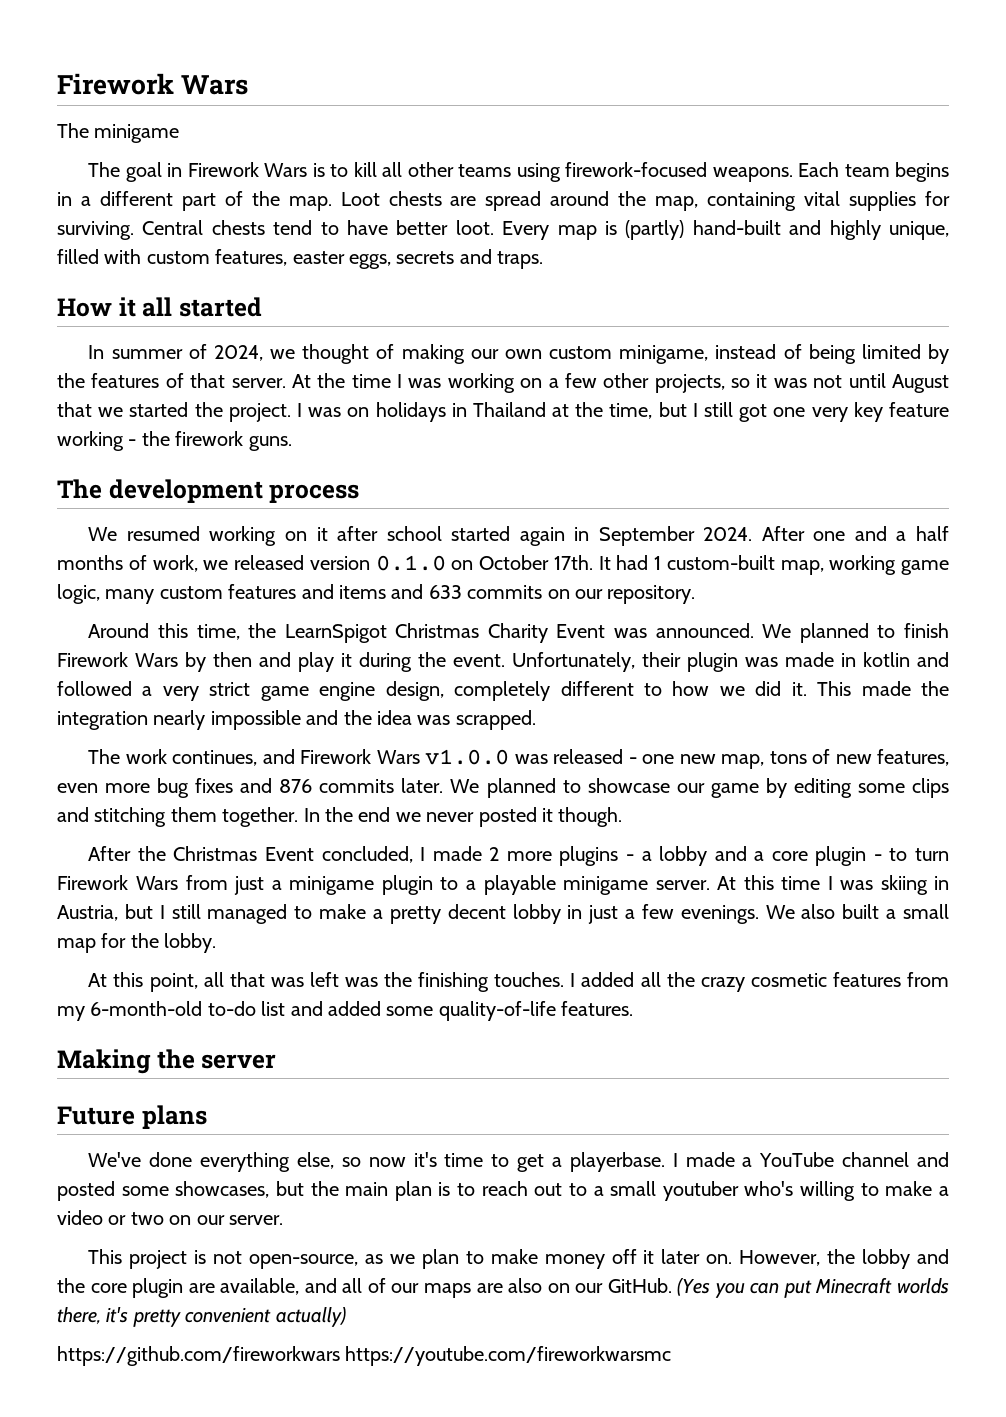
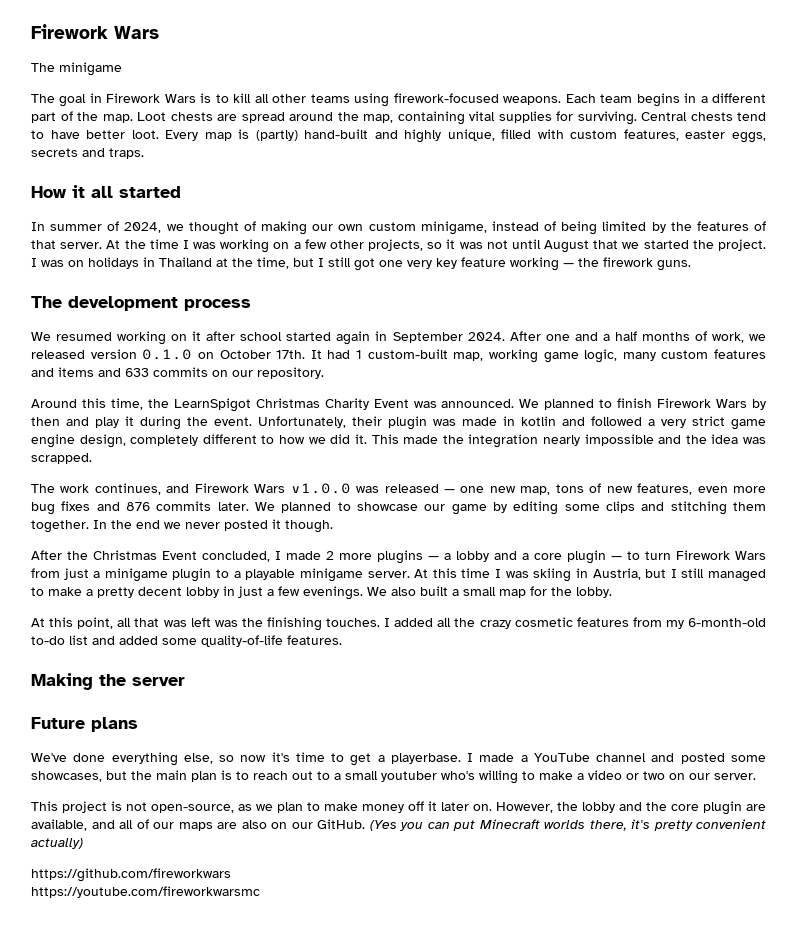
[128,439,137,446] - -> [563,263,574,267] —
[628,757,637,764] - -> [444,489,456,493] —
[625,854,634,861] - -> [428,556,439,560] —
[873,854,882,861] - -> [611,556,622,560] —
(340, 1356) none -> (231, 875) //

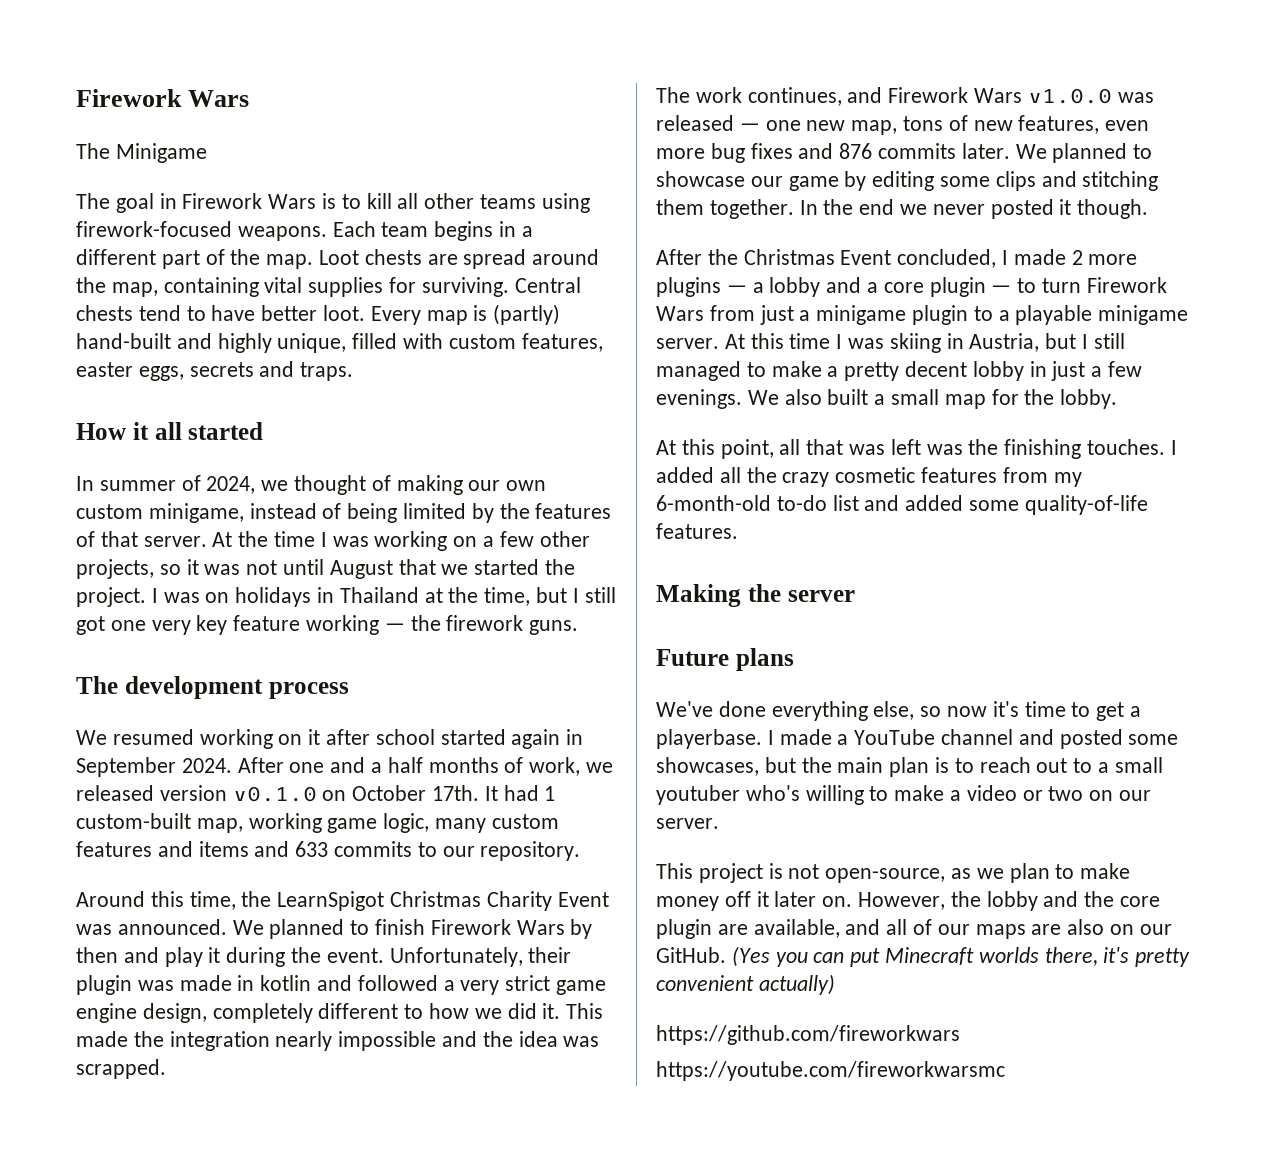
[59,62,122,76] minigame -> [115,143,207,163] Minigame
[142,349,193,360] 0.1.0 -> [232,786,317,802] v0.1.0
[212,370,228,377] on -> [417,842,437,857] to

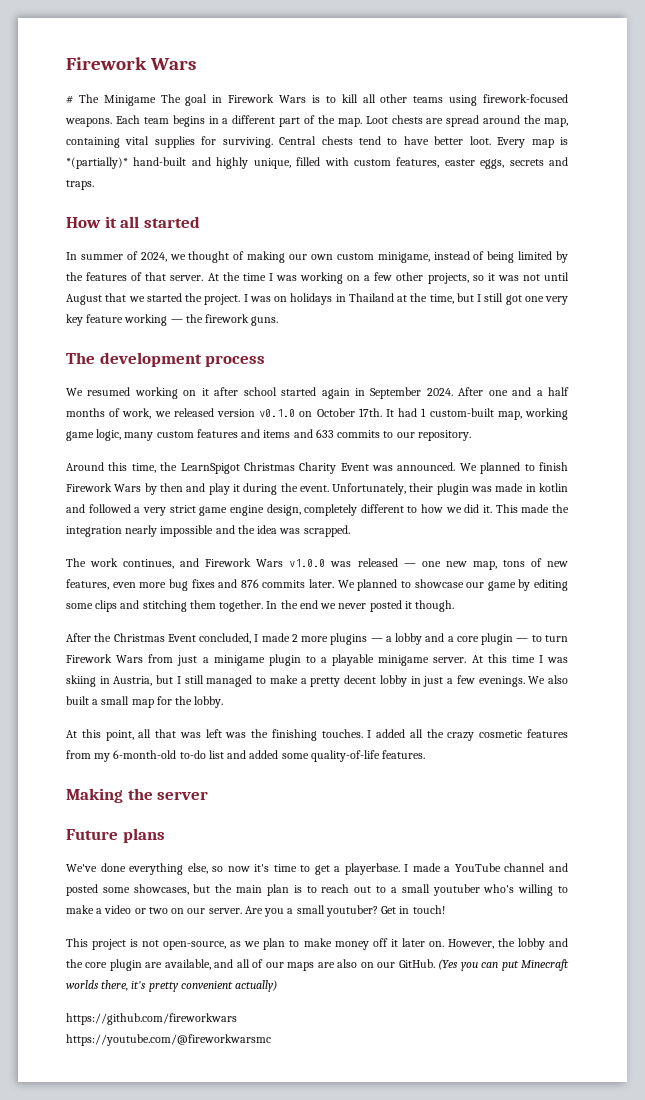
(250, 98) none -> [66,95,73,104] #
(207, 153) // -> (156, 100) none
[493,304,561,325] (partly) -> [66,157,128,169] *(partially)*
(719, 823) none -> [244,905,445,917] Are you a small youtuber? Get in touch!
[656,1061,1005,1081] https://youtube.com/fireworkwarsmc -> [66,1034,271,1046] https://youtube.com/@fireworkwarsmc

